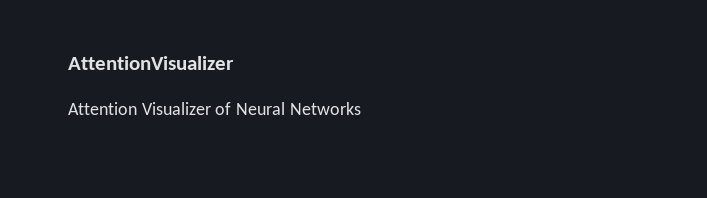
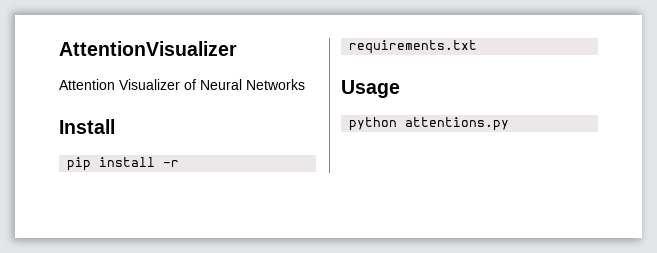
(361, 108) none -> [59,119,115,134] [67,157,180,171] [349,40,478,54] [341,80,400,98] [349,117,510,131] // Install // pip install -r requirements.txt // Usage // python attentions.py

